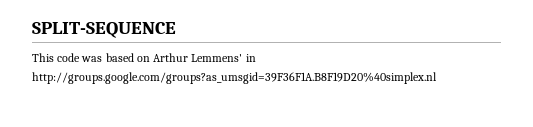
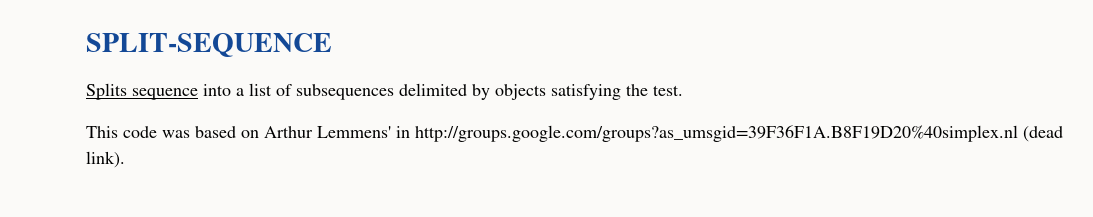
(176, 30) none -> [86,83,683,100] // Splits sequence into a list of subsequences delimited by objects satisfying the test.
(437, 78) none -> [1023,126,1063,142] [86,151,125,168] (dead link).

